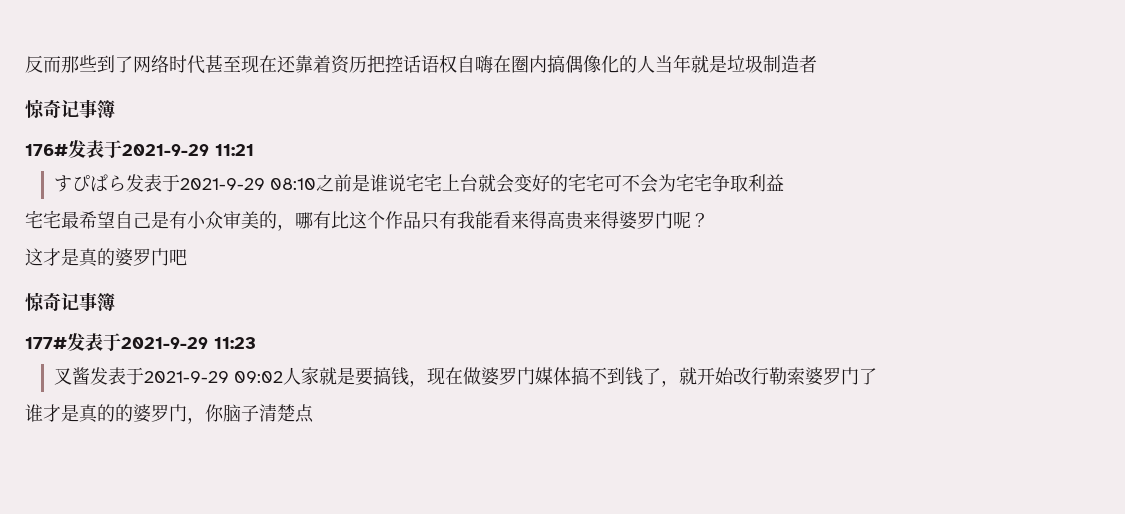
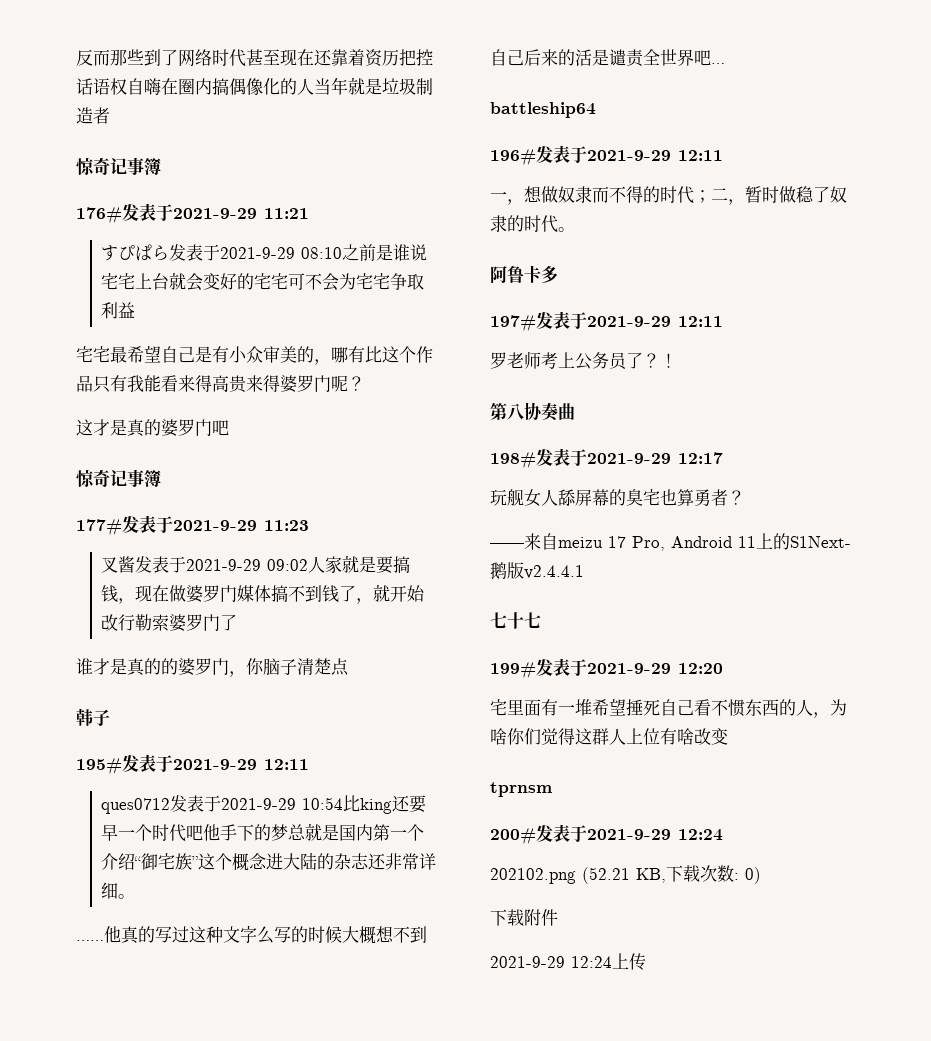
(314, 413) none -> [76,708,110,726] [76,754,309,775] [101,795,427,814] [101,823,425,842] [101,852,437,871] [101,882,136,899] [76,926,427,944] [490,49,725,67] [490,102,596,118] [490,145,723,166] [490,186,847,205] [490,215,575,233] [490,265,558,284] [490,311,723,332] [490,351,677,370] [490,402,575,422] [490,448,723,469] [490,489,745,507] [490,533,851,551] [490,562,584,579] [490,612,541,629] [490,658,723,679] [490,698,847,718] [490,728,728,745] [490,782,552,797] [490,824,723,845] [490,865,761,884] [490,909,558,926] [490,953,646,971] // 韩子 // 195#发表于2021-9-29 12:11 // ques0712发表于2021-9-29 10:54比king还要早一个时代吧他手下的梦总就是国内第一个介绍“御宅族”这个概念进大陆的杂志还非常详细。 // ……他真的写过这种文字么写的时候大概想不到自己后来的活是谴责全世界吧… // battleship64 // 196#发表于2021-9-29 12:11 // 一，想做奴隶而不得的时代；二，暂时做稳了奴隶的时代。 // 阿鲁卡多 // 197#发表于2021-9-29 12:11 // 罗老师考上公务员了？！ // 第八协奏曲 // 198#发表于2021-9-29 12:17 // 玩舰女人舔屏幕的臭宅也算勇者？ // ——来自meizu 17 Pro, Android 11上的S1Next-鹅版v2.4.4.1 // 七十七 // 199#发表于2021-9-29 12:20 // 宅里面有一堆希望捶死自己看不惯东西的人，为啥你们觉得这群人上位有啥改变 // tprnsm // 200#发表于2021-9-29 12:24 // 202102.png (52.21 KB,下载次数: 0) // 下载附件 // 2021-9-29 12:24上传

